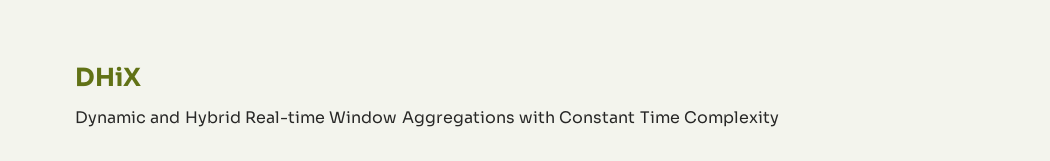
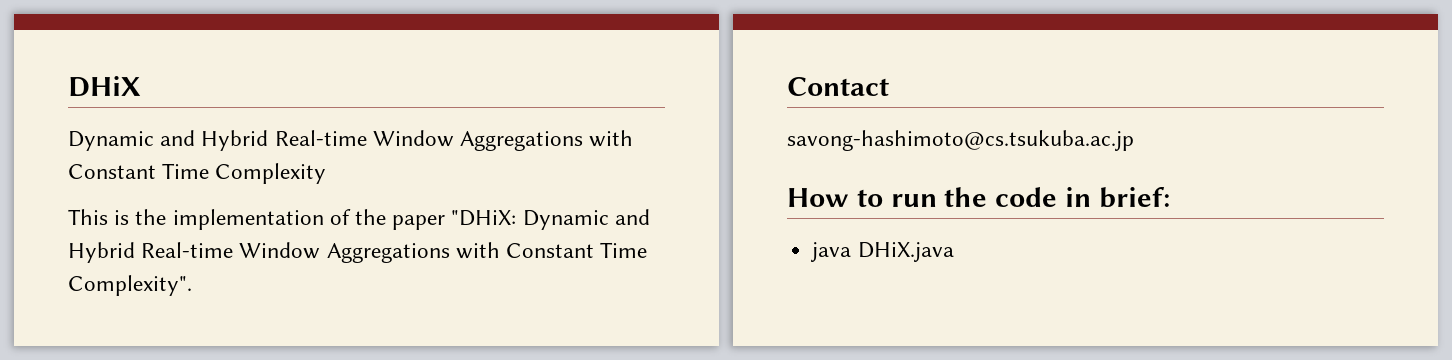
(779, 119) none -> [68,209,650,230] [68,242,648,263] [68,275,192,296] [787,77,889,96] [787,130,1134,151] [787,187,1170,208] [811,242,954,262] // This is the implementation of the paper "DHiX: Dynamic and Hybrid Real-time Window Aggregations with Constant Time Complexity". // Contact // savong-hashimoto@cs.tsukuba.ac.jp // How to run the code in brief: // java DHiX.java

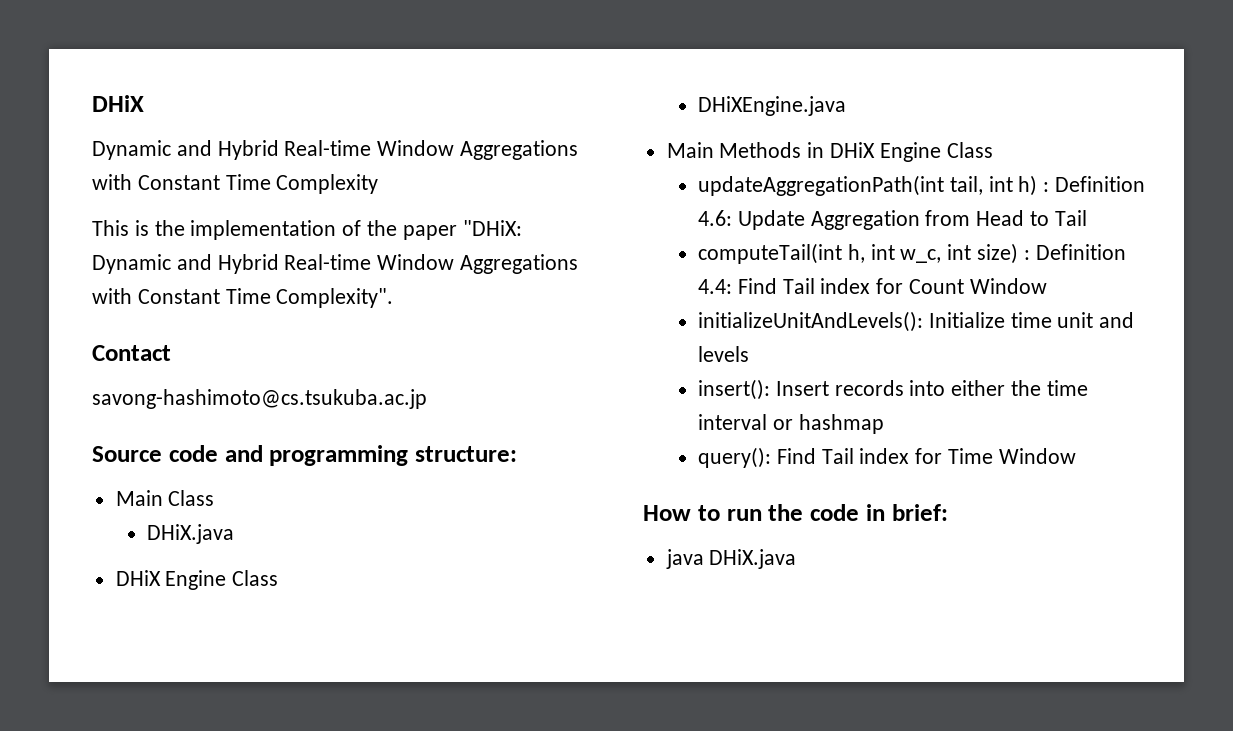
(1134, 140) none -> [92,445,517,466] [115,490,215,506] [146,524,234,544] [115,570,279,590] [697,96,846,116] [666,142,993,162] [697,175,1145,196] [697,210,1087,230] [697,243,1126,264] [697,278,1047,294] [697,311,1135,332] [697,346,749,362] [697,379,1088,400] [697,414,884,434] [697,447,1076,468] // Source code and programming structure: // Main Class // DHiX.java // DHiX Engine Class // DHiXEngine.java // Main Methods in DHiX Engine Class // updateAggregationPath(int tail, int h) : Definition 4.6: Update Aggregation from Head to Tail // computeTail(int h, int w_c, int size) : Definition 4.4: Find Tail index for Count Window // initializeUnitAndLevels(): Initialize time unit and levels // insert(): Insert records into either the time interval or hashmap // query(): Find Tail index for Time Window

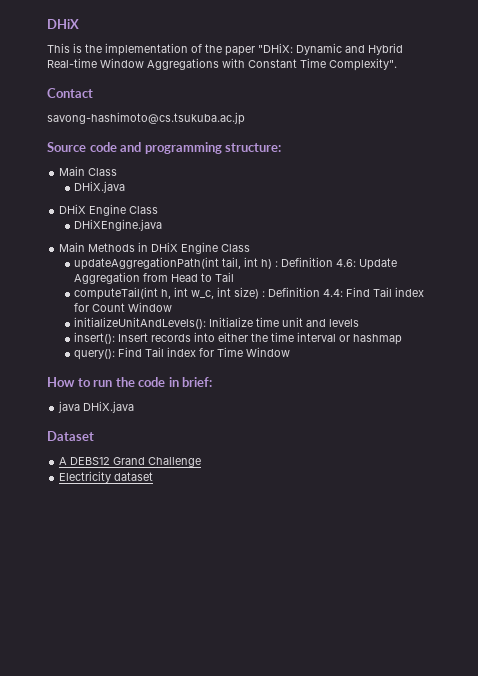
[92,95,144,112] [92,140,579,160] [92,174,379,194] DHiX // Dynamic and Hybrid Real-time Window Aggregations with Constant Time Complexity -> [47,19,79,29] DHiX
(797, 559) none -> [47,431,94,441] [59,457,202,467] [59,471,154,483] // Dataset // A DEBS12 Grand Challenge // Electricity dataset

